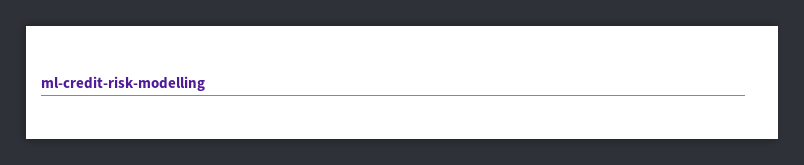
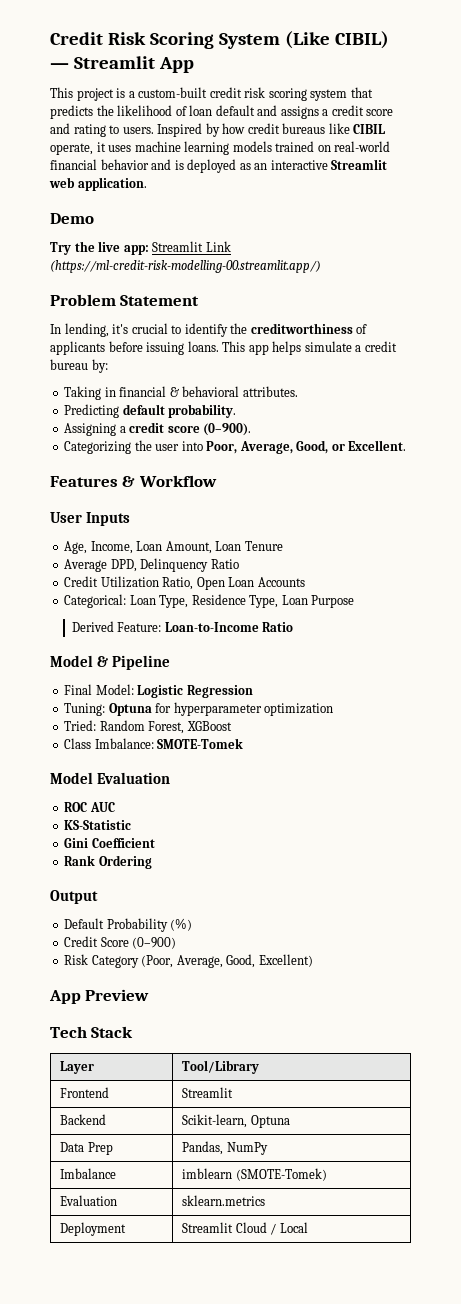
[41,76,205,91] ml-credit-risk-modelling -> [50,31,389,49] [50,56,194,73] [50,87,373,101] [50,105,394,119] [50,123,386,137] [50,141,391,155] [50,159,388,173] [49,177,147,191] [50,213,94,224] [50,241,231,255] [50,260,321,273] [50,294,200,306] [50,323,368,337] [50,341,397,355] [50,359,108,373] [64,386,298,400] [64,404,237,418] [64,422,252,436] [64,440,407,454] [50,475,217,487] [50,512,130,526] [64,541,283,554] [64,558,239,572] [64,576,305,590] [64,594,355,608] [71,621,294,632] [50,655,170,670] [64,684,253,698] [64,702,334,716] [64,720,232,734] [64,738,244,749] [50,772,170,784] [64,802,115,812] [64,820,132,830] [64,838,155,848] [64,855,152,869] [50,890,98,904] [64,918,193,932] [64,936,177,949] [64,954,313,968] [49,989,150,1004] [50,1026,134,1038] [60,1061,95,1074] [182,1060,260,1074] [60,1087,110,1098] [182,1087,234,1098] [60,1114,107,1125] [182,1114,290,1128] [60,1142,113,1155] [182,1141,268,1155] [60,1168,117,1179] [182,1168,327,1181] [60,1195,118,1206] [182,1195,266,1206] [60,1222,127,1236] [182,1222,308,1235] Credit Risk Scoring System (Like CIBIL) — Streamlit App // This project is a custom-built credit risk scoring system that predicts the likelihood of loan default and assigns a credit score and rating to users. Inspired by how credit bureaus like CIBIL operate, it uses machine learning models trained on real-world financial behavior and is deployed as an interactive Streamlit web application. // Demo // Try the live app: Streamlit Link (https://ml-credit-risk-modelling-00.streamlit.app/) // Problem Statement // In lending, it's crucial to identify the creditworthiness of applicants before issuing loans. This app helps simulate a credit bureau by: // Taking in financial & behavioral attributes. // Predicting default probability. // Assigning a credit score (0–900). // Categorizing the user into Poor, Average, Good, or Excellent. // Features & Workflow // User Inputs // Age, Income, Loan Amount, Loan Tenure // Average DPD, Delinquency Ratio // Credit Utilization Ratio, Open Loan Accounts // Categorical: Loan Type, Residence Type, Loan Purpose // Derived Feature: Loan-to-Income Ratio // Model & Pipeline // Final Model: Logistic Regression // Tuning: Optuna for hyperparameter optimization // Tried: Random Forest, XGBoost // Class Imbalance: SMOTE-Tomek // Model Evaluation // ROC AUC // KS-Statistic // Gini Coefficient // Rank Ordering // Output // Default Probability (%) // Credit Score (0–900) // Risk Category (Poor, Average, Good, Excellent) // App Preview // Tech Stack // Layer | Tool/Library // Frontend | Streamlit // Backend | Scikit-learn, Optuna // Data Prep | Pandas, NumPy // Imbalance | imblearn (SMOTE-Tomek) // Evaluation | sklearn.metrics // Deployment | Streamlit Cloud / Local

